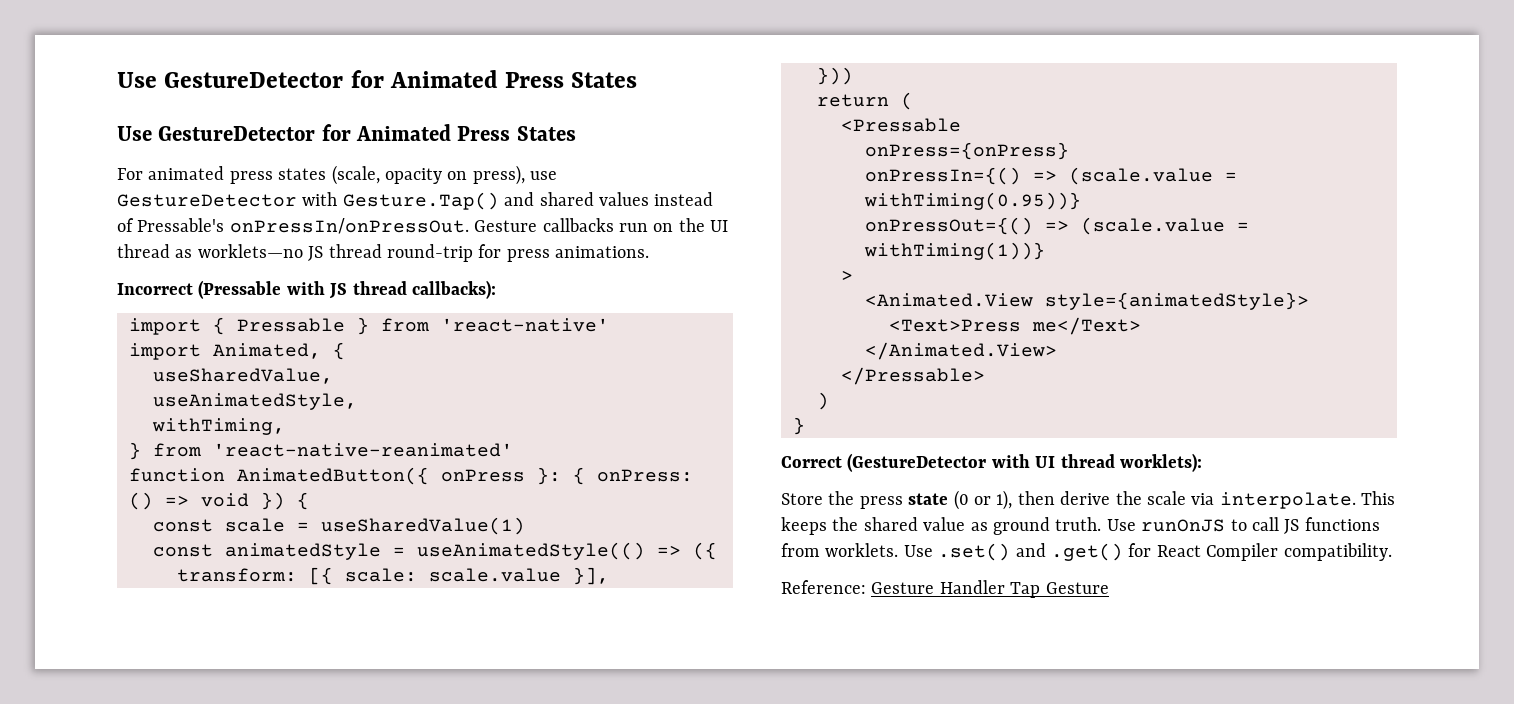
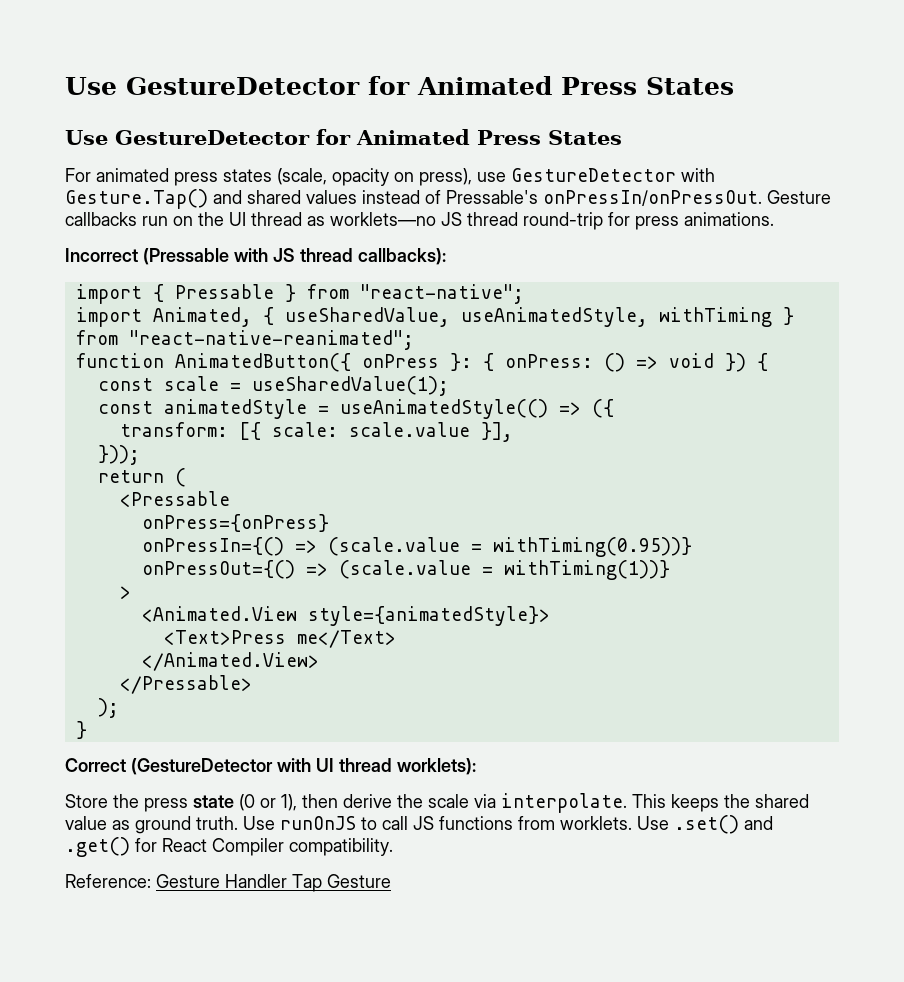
[441,318,609,332] 'react-native' -> [359,284,524,304] "react-native";
(345, 351) // -> (274, 316) none
(333, 376) // -> (450, 317) none
[152,418,285,435] [129,442,513,460] // withTiming, // } from 'react-native-reanimated' -> [658,307,794,327] [75,330,414,350] withTiming } from "react-native-reanimated";
[321,517,525,535] useSharedValue(1) -> [251,376,449,396] useSharedValue(1);
[817,67,853,85] })) -> [97,445,140,465] }));
[817,392,829,410] ) -> [97,698,119,718] );

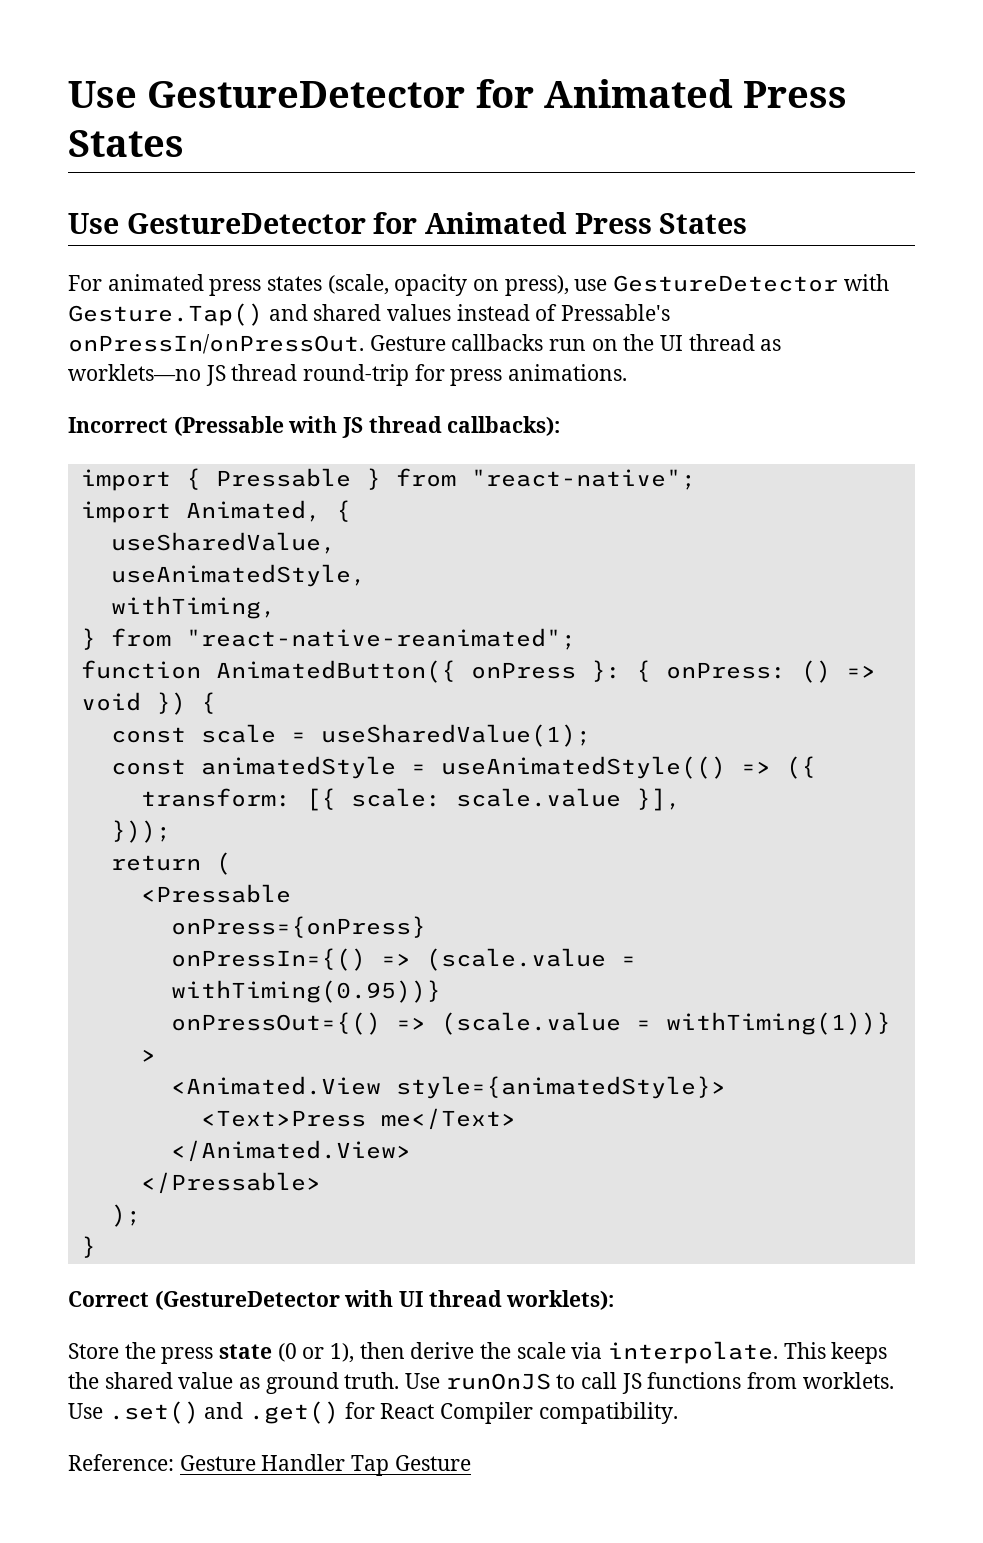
(274, 316) none -> (351, 511) //
(450, 317) none -> (336, 543) //
[658,307,772,327] withTiming -> [110,596,276,619] // withTiming, //

